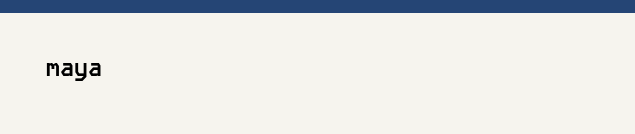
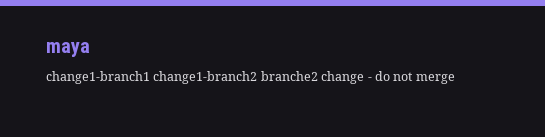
(102, 72) none -> [46,71,455,84] // change1-branch1 change1-branch2 branche2 change - do not merge

